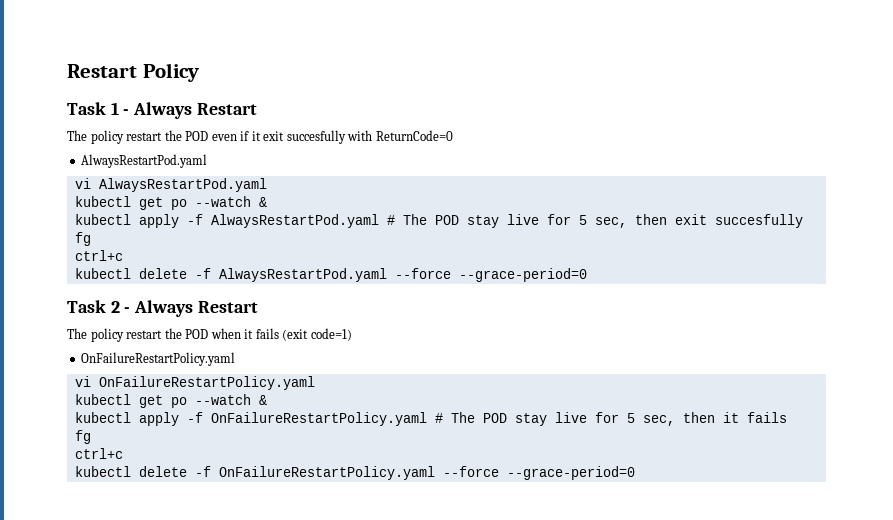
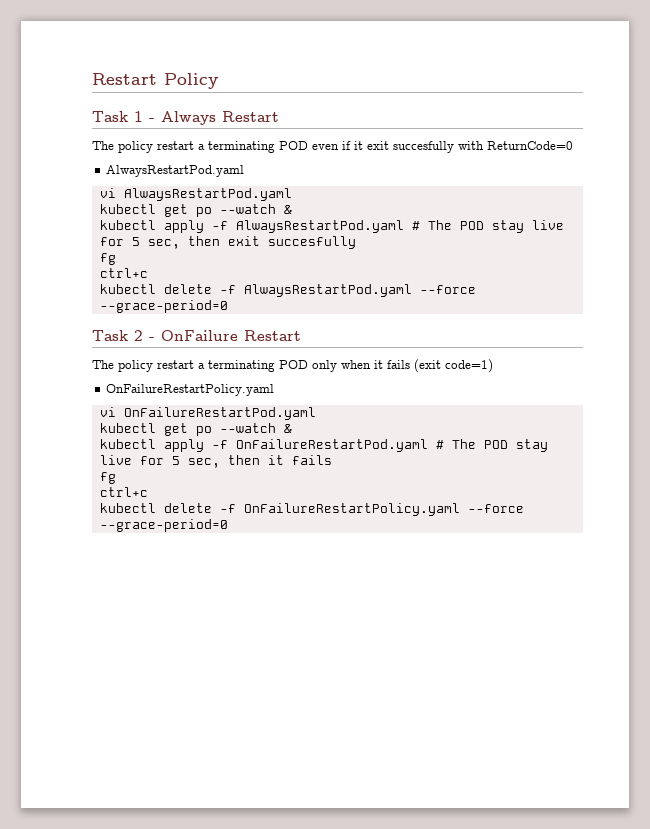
[164,130,182,141] the -> [198,141,275,153] a terminating
[134,300,258,317] [67,328,209,342] Always Restart // The policy restart the POD -> [161,330,301,341] [92,360,337,372] OnFailure Restart // The policy restart a terminating POD only
[98,376,315,390] [74,394,267,408] [74,412,427,426] OnFailureRestartPolicy.yaml // kubectl get po --watch & // kubectl apply -f OnFailureRestartPolicy.yaml -> [123,407,316,420] [99,423,292,436] [99,439,428,452] OnFailureRestartPod.yaml // kubectl get po --watch & // kubectl apply -f OnFailureRestartPod.yaml

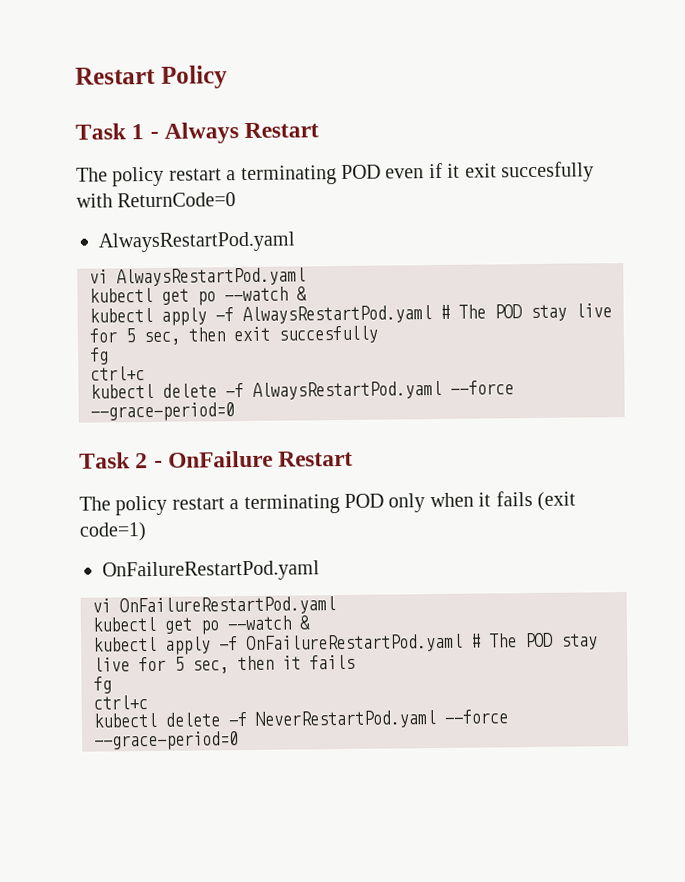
[106,384,275,396] OnFailureRestartPolicy.yaml -> [102,560,320,582] OnFailureRestartPod.yaml
[243,503,460,516] OnFailureRestartPolicy.yaml -> [255,710,437,729] NeverRestartPod.yaml

